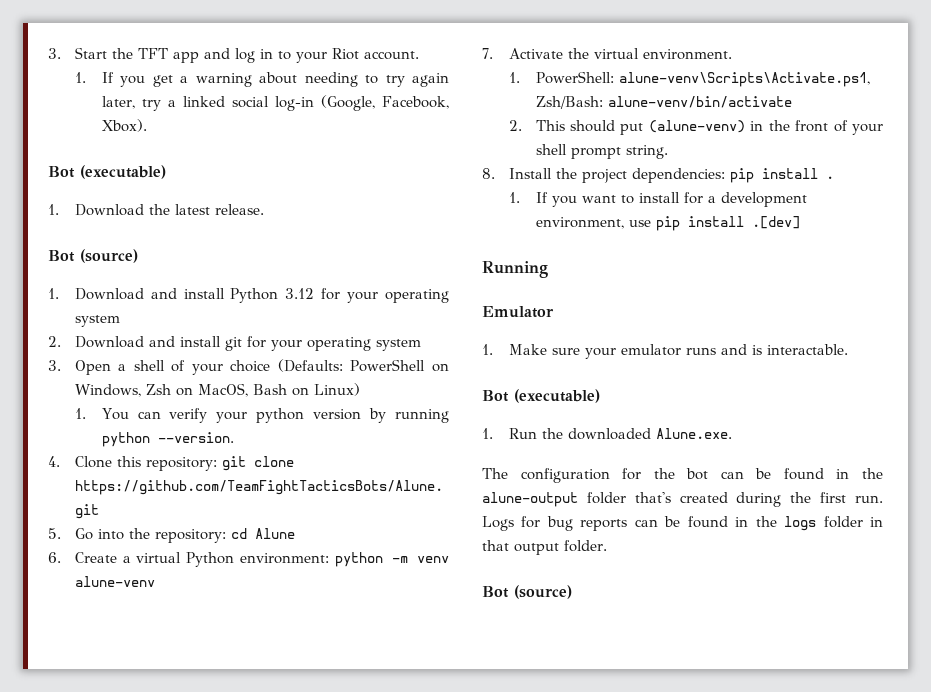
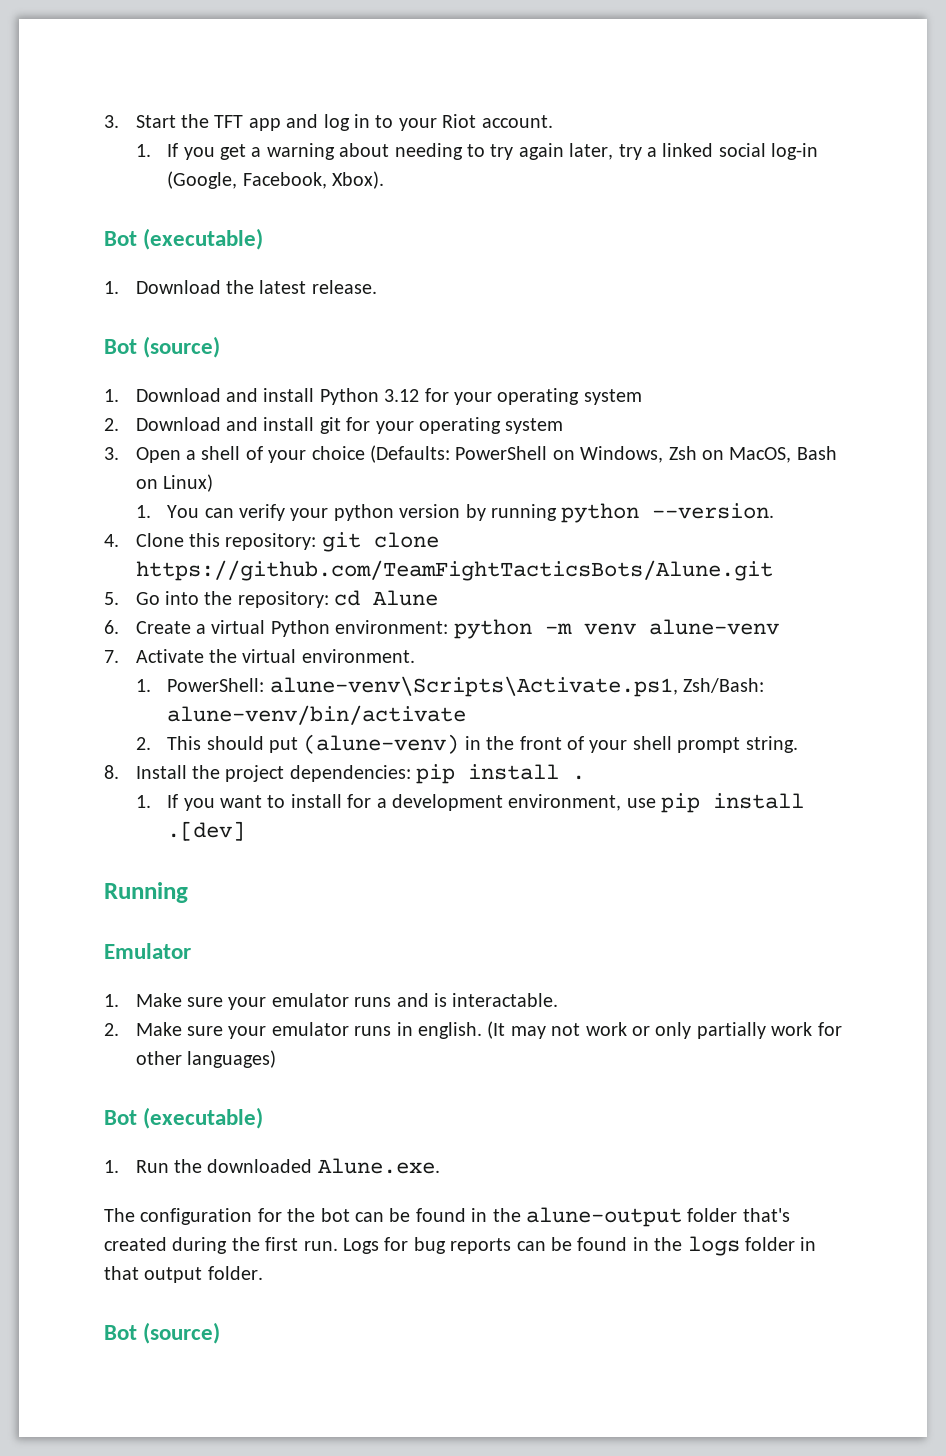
(848, 349) none -> [104,1021,842,1039] [135,1050,277,1068] // 2. Make sure your emulator runs in english. (It may not work or only partially work for other languages)

